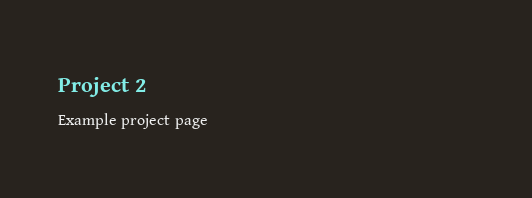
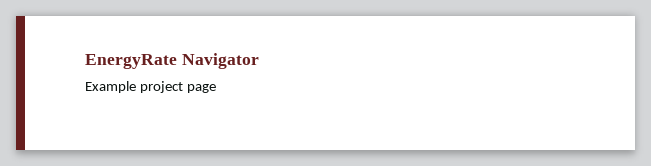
[58,77,146,97] Project 2 -> [85,53,259,69] EnergyRate Navigator

